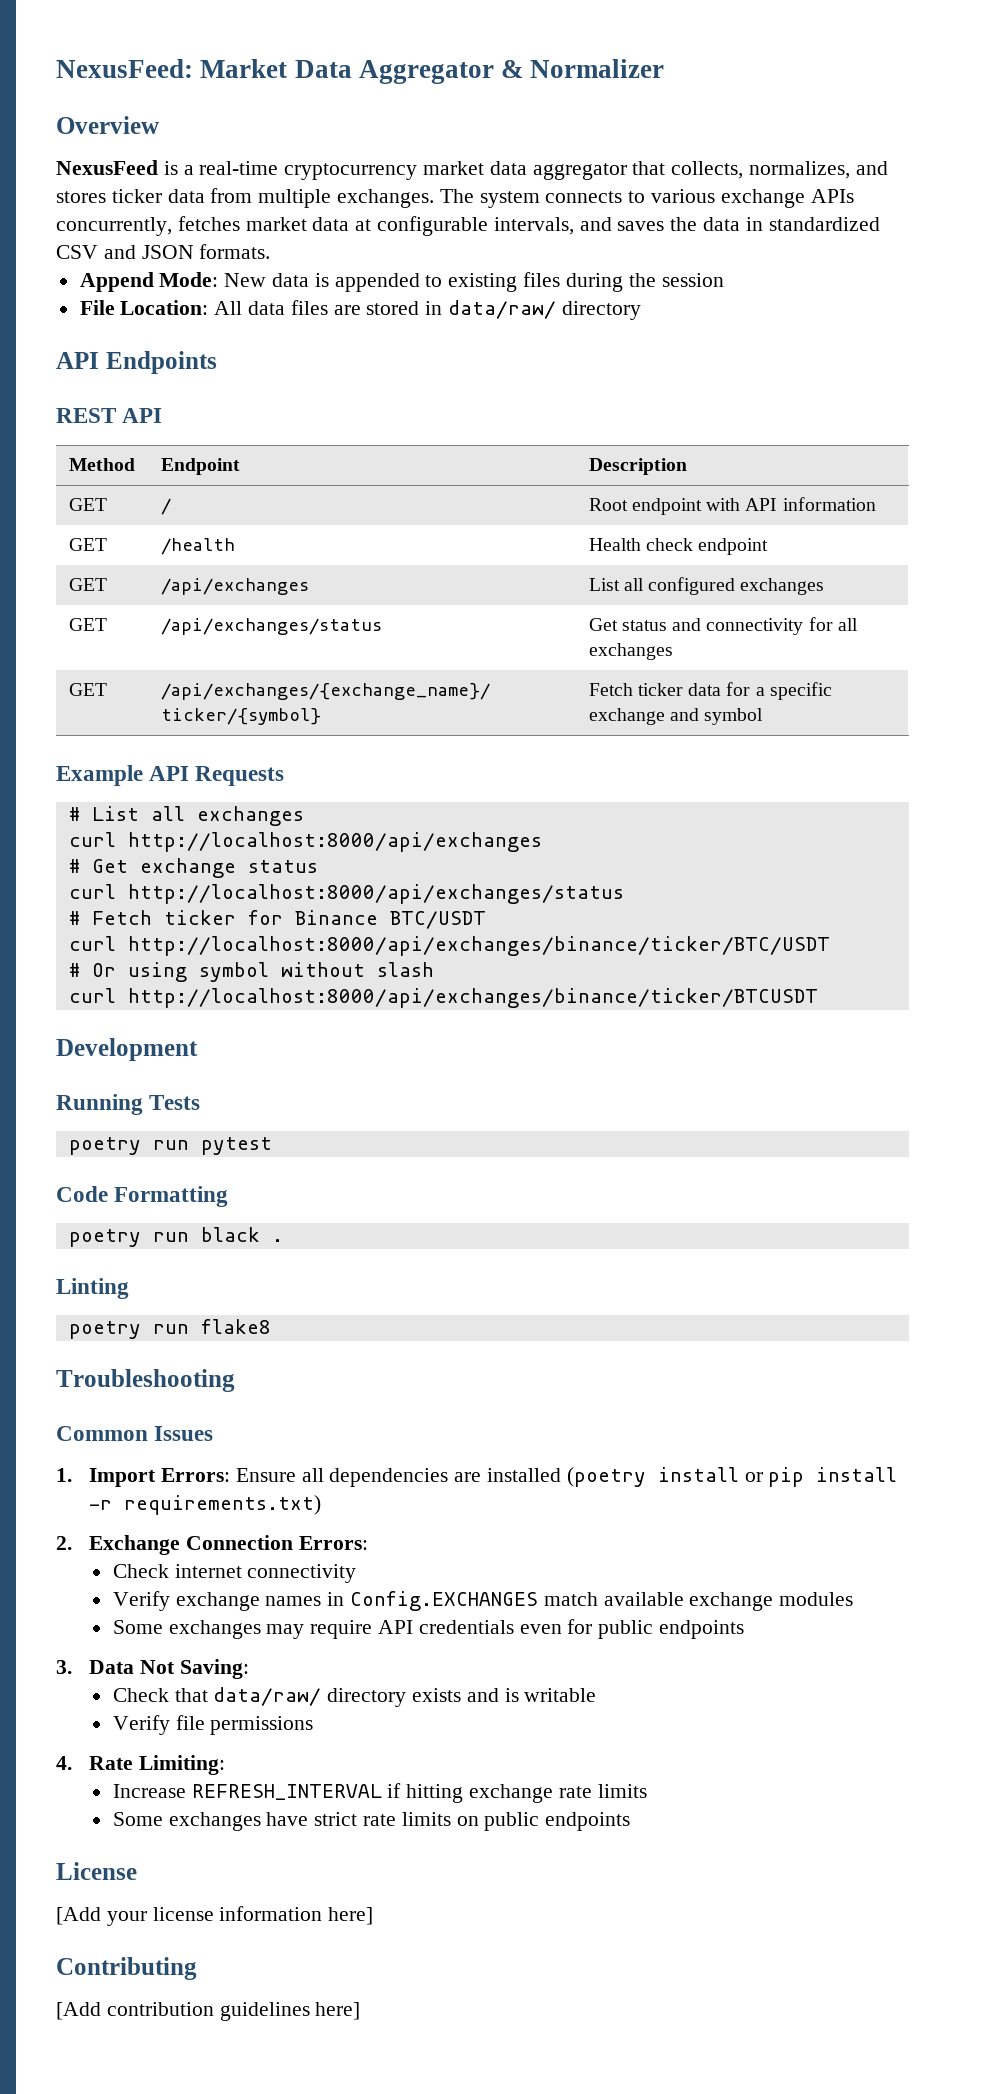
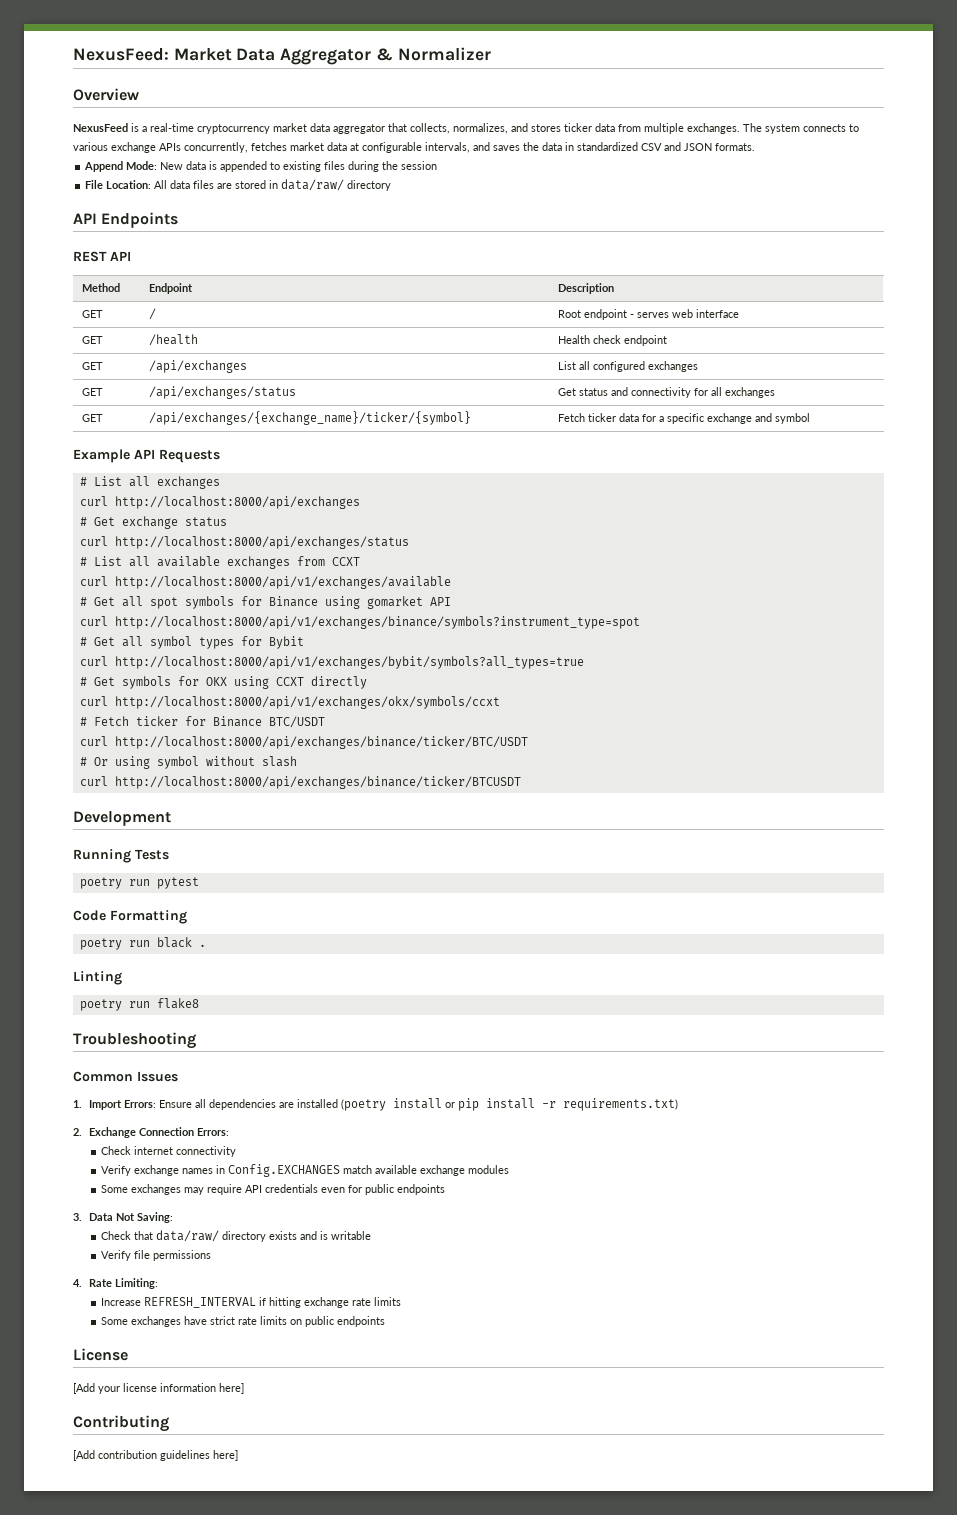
[706,497,876,511] with API information -> [629,309,739,318] - serves web interface
(624, 894) none -> [79,556,360,569] [79,576,451,589] [79,596,451,609] [79,616,640,629] [79,636,304,649] [79,656,584,669] [79,676,367,689] [79,696,500,709] // # List all available exchanges from CCXT // curl http://localhost:8000/api/v1/exchanges/available // # Get all spot symbols for Binance using gomarket API // curl http://localhost:8000/api/v1/exchanges/binance/symbols?instrument_type=spot // # Get all symbol types for Bybit // curl http://localhost:8000/api/v1/exchanges/bybit/symbols?all_types=true // # Get symbols for OKX using CCXT directly // curl http://localhost:8000/api/v1/exchanges/okx/symbols/ccxt

